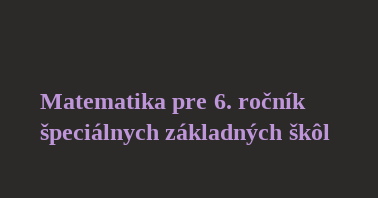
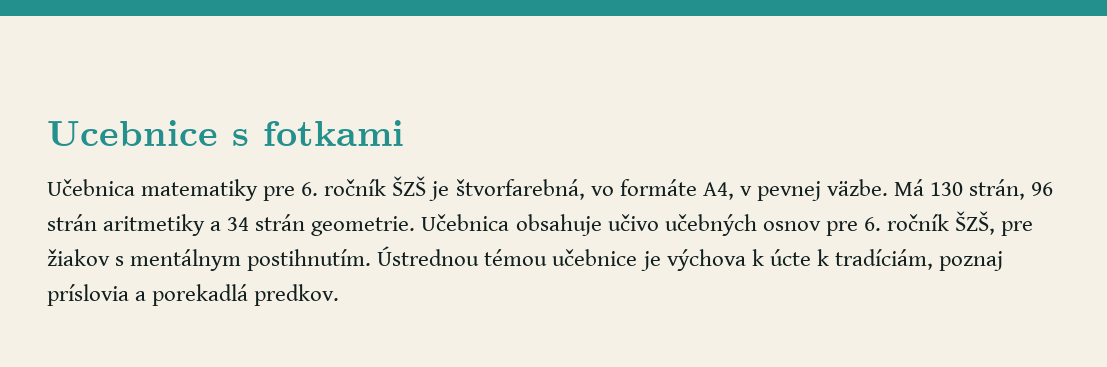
[40,92,307,114] [40,123,330,145] Matematika pre 6. ročník špeciálnych základných škôl -> [47,120,404,146] [47,176,1054,201] [47,211,1034,236] [47,246,1003,271] [47,284,340,306] Ucebnice s fotkami // Učebnica matematiky pre 6. ročník ŠZŠ je štvorfarebná, vo formáte A4, v pevnej väzbe. Má 130 strán, 96 strán aritmetiky a 34 strán geometrie. Učebnica obsahuje učivo učebných osnov pre 6. ročník ŠZŠ, pre žiakov s mentálnym postihnutím. Ústrednou témou učebnice je výchova k úcte k tradíciám, poznaj príslovia a porekadlá predkov.

